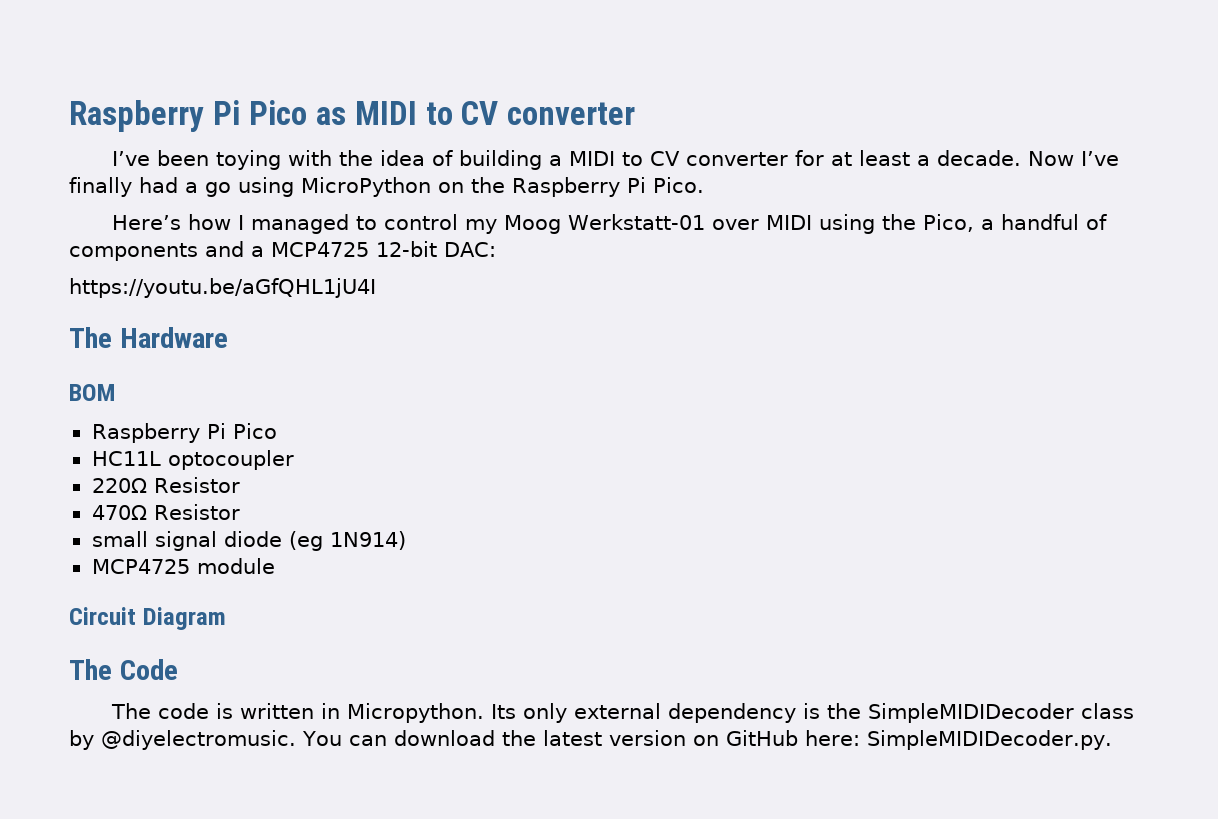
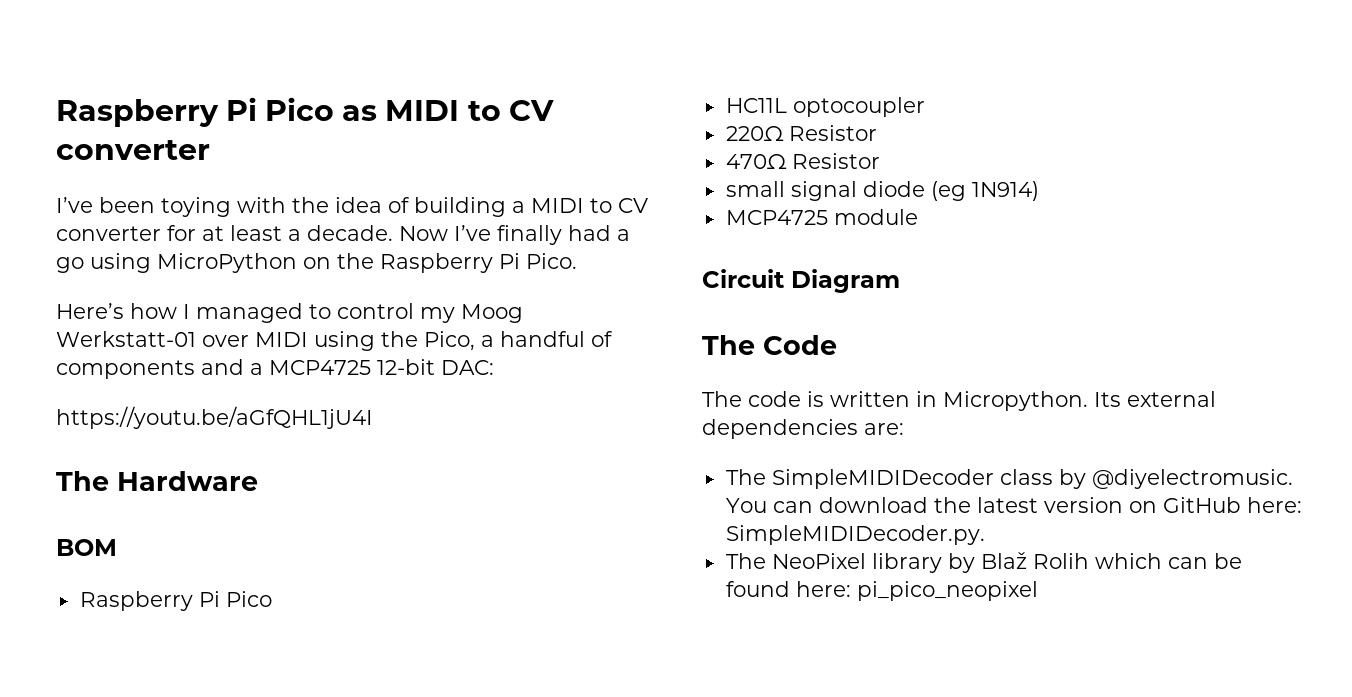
[523,703,862,723] only external dependency is the -> [1127,391,1216,407] [702,419,904,439] [725,469,766,485] external dependencies are: // The
(1112, 740) none -> [725,552,1242,573] [725,581,1038,601] // The NeoPixel library by Blaž Rolih which can be found here: pi_pico_neopixel

